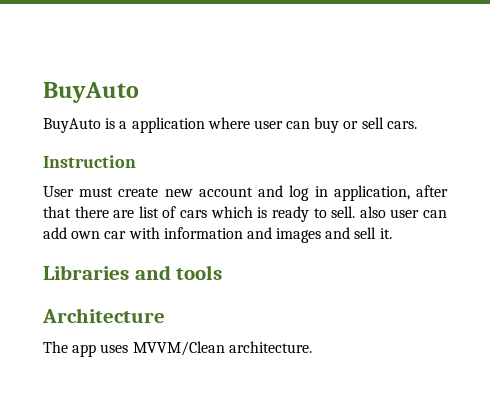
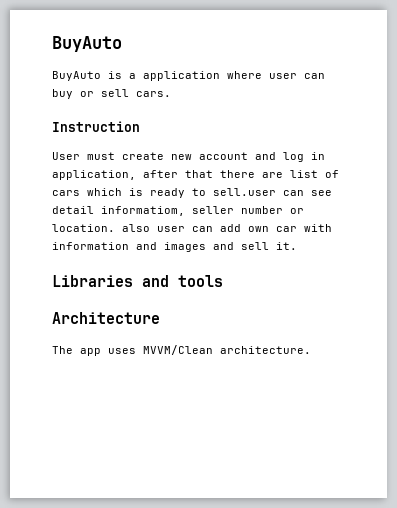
[331,206,356,218] sell. -> [213,188,332,196] [52,206,304,216] [52,224,115,232] sell.user can see detail informatiom, seller number or location.

